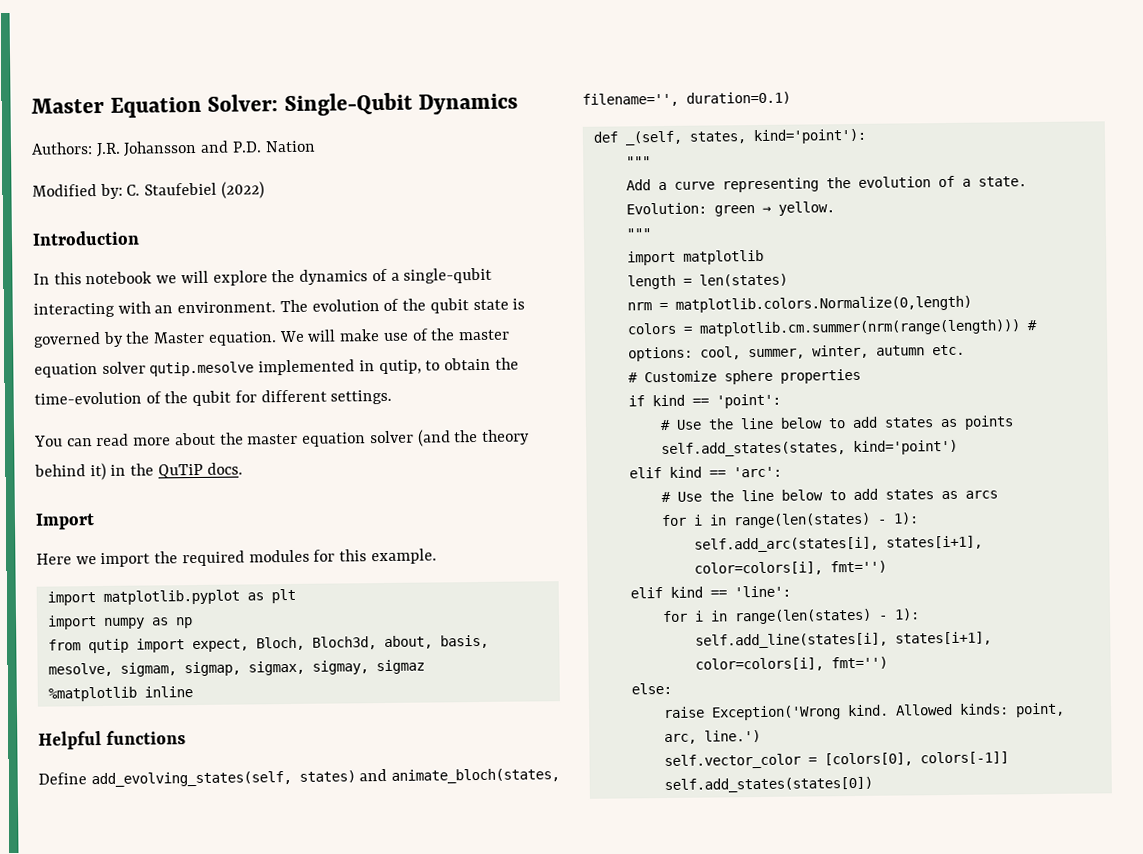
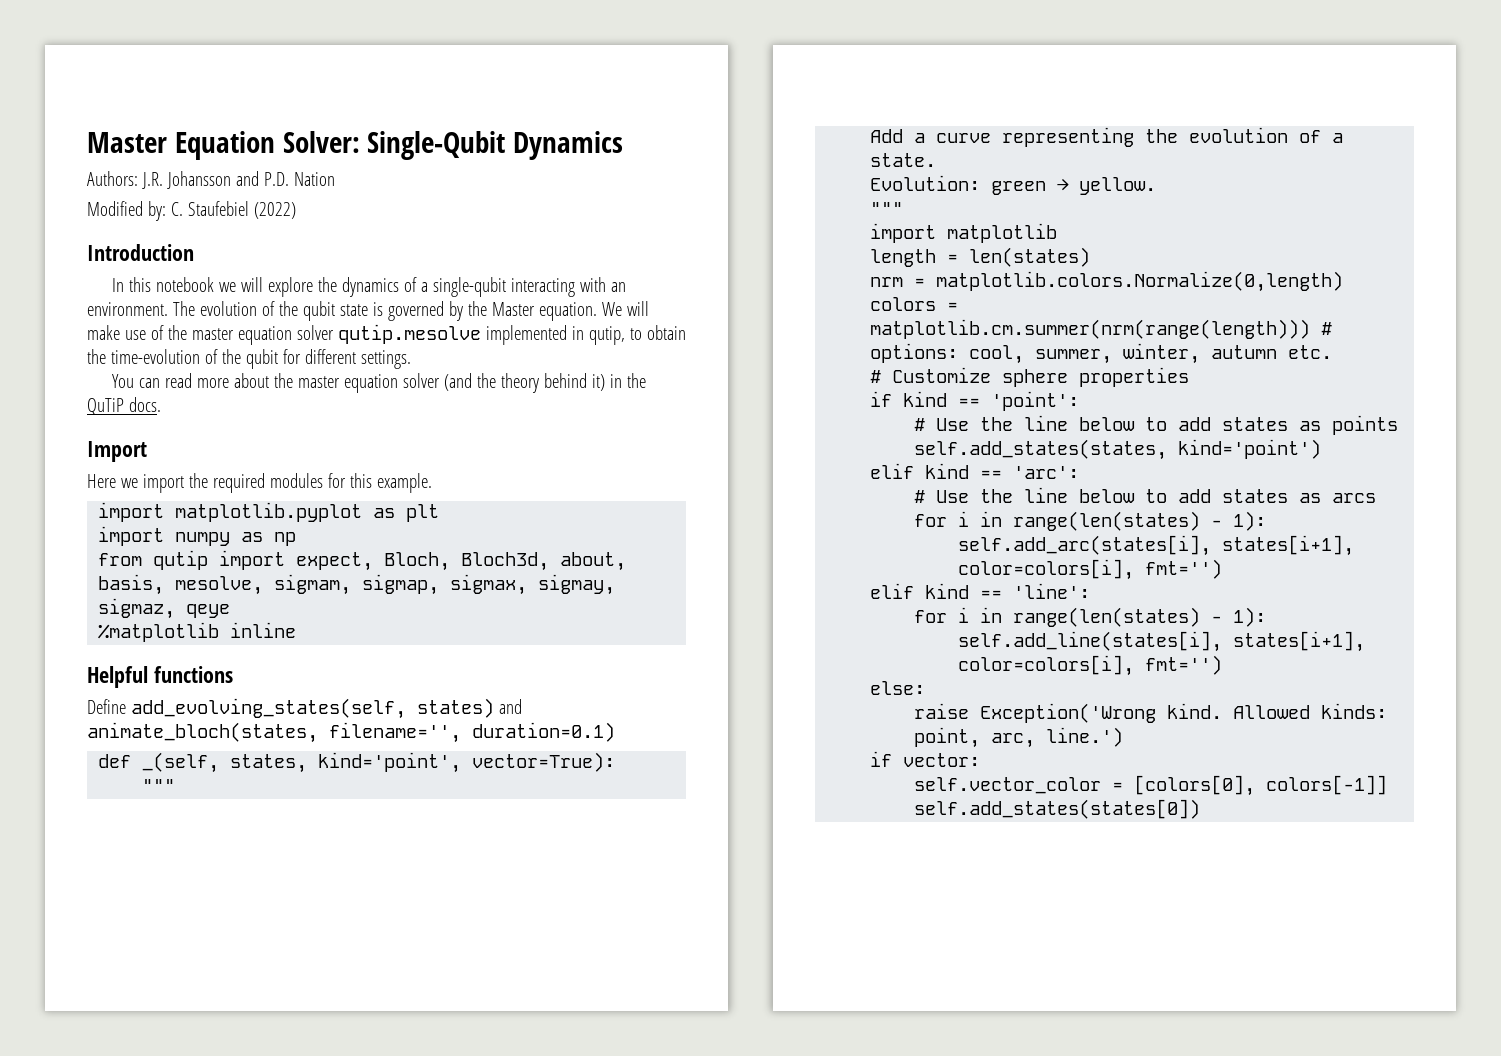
[375,659,425,675] sigmaz -> [98,598,231,619] sigmaz, qeye
[752,128,866,145] kind='point'): -> [318,752,616,773] kind='point', vector=True):
(761, 736) none -> [870,751,981,767] // if vector:

